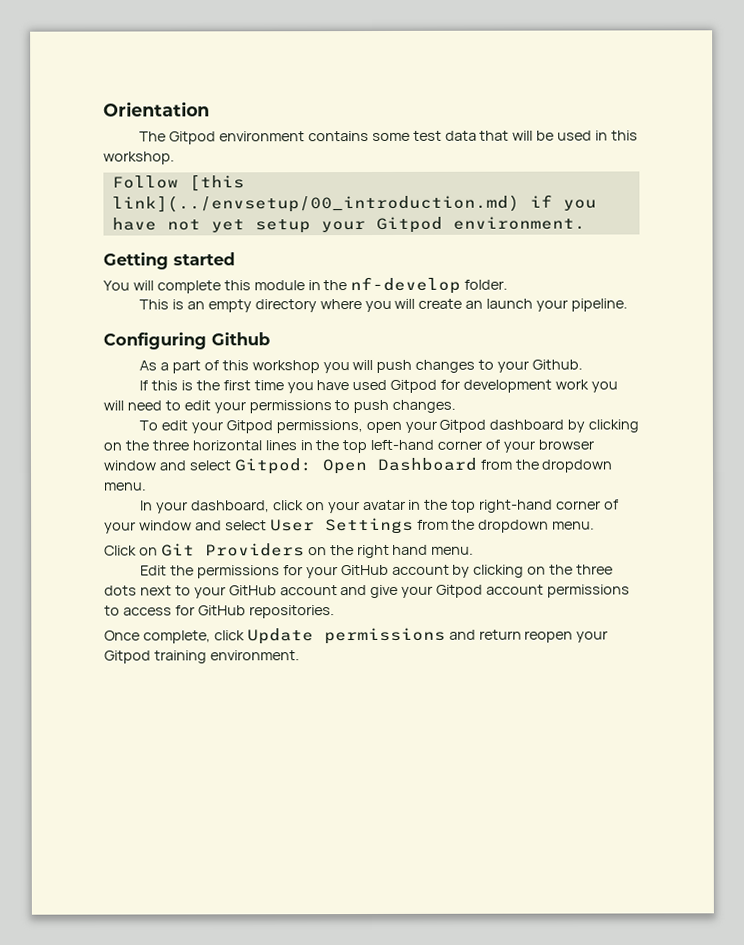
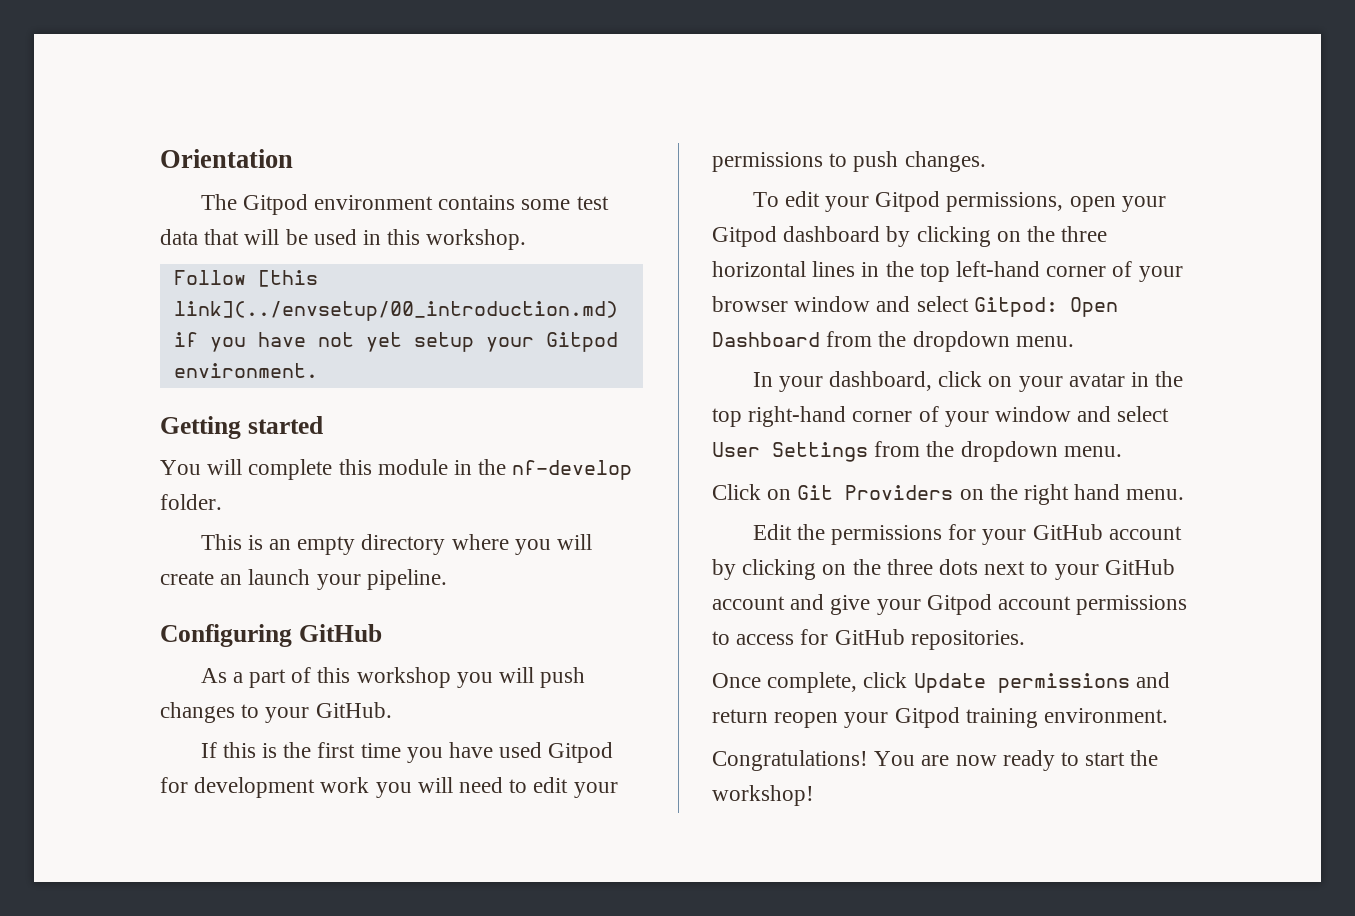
[211,332,270,346] Github -> [298,624,382,642] GitHub
[532,359,584,370] Github. -> [315,702,392,718] GitHub.
(300, 655) none -> [712,750,1159,771] [712,785,814,806] // Congratulations! You are now ready to start the workshop!

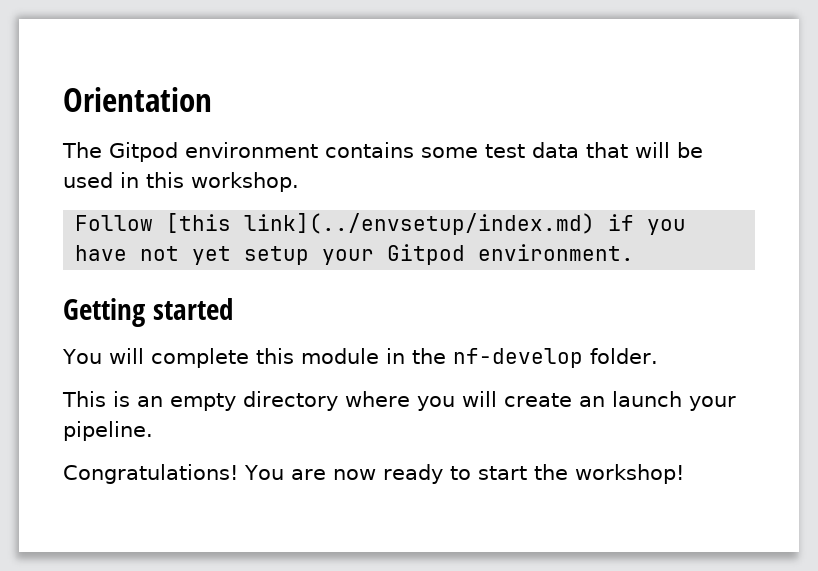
[173,301,618,321] link](../envsetup/00_introduction.md) -> [244,213,596,235] link](../envsetup/index.md)
[160,624,382,647] [200,667,586,688] [160,702,392,723] [200,742,614,763] [160,777,618,798] [712,151,986,172] [752,191,1166,212] [712,226,1108,247] [712,261,1183,282] [712,296,1118,317] [712,331,1074,352] [752,371,1184,392] [712,406,1170,427] [712,441,1122,462] [712,484,1185,505] [752,524,1182,545] [712,559,1175,580] [712,594,1188,615] [712,629,1025,650] [712,672,1170,693] [712,707,1169,728] // Configuring GitHub // As a part of this workshop you will push changes to your GitHub. // If this is the first time you have used Gitpod for development work you will need to edit your permissions to push changes. // To edit your Gitpod permissions, open your Gitpod dashboard by clicking on the three horizontal lines in the top left-hand corner of your browser window and select Gitpod: Open Dashboard from the dropdown menu. // In your dashboard, click on your avatar in the top right-hand corner of your window and select User Settings from the dropdown menu. // Click on Git Providers on the right hand menu. // Edit the permissions for your GitHub account by clicking on the three dots next to your GitHub account and give your Gitpod account permissions to access for GitHub repositories. // Once complete, click Update permissions and return reopen your Gitpod training environment. -> (153, 431) none

